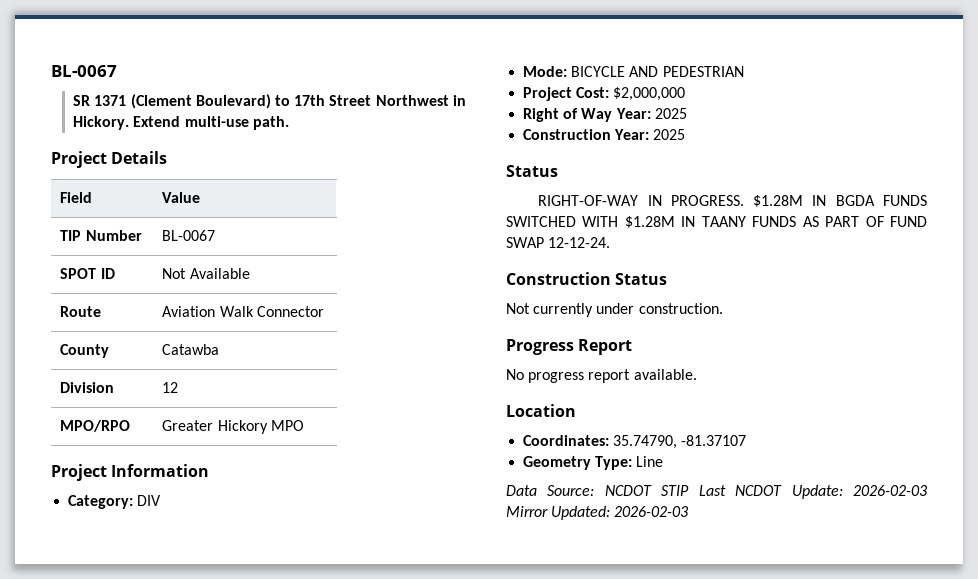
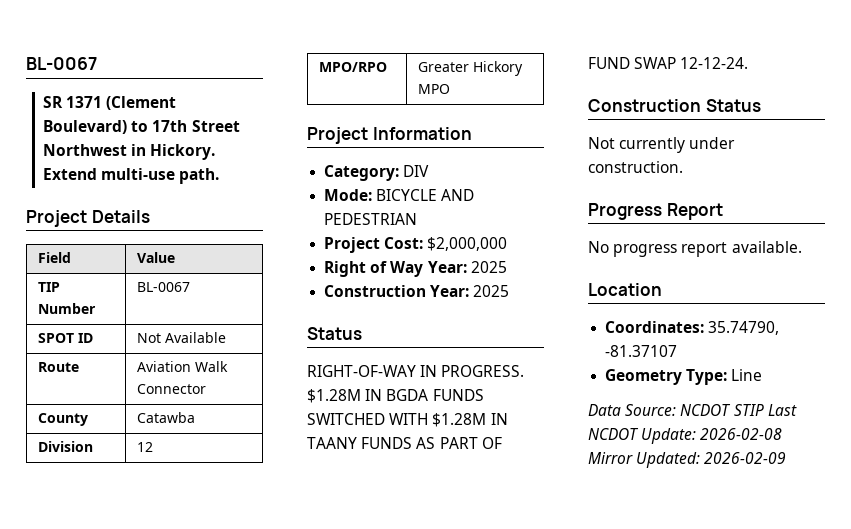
[853,485,927,496] 2026-02-03 -> [700,428,783,440] 2026-02-08
[614,506,689,517] 2026-02-03 -> [704,452,787,464] 2026-02-09

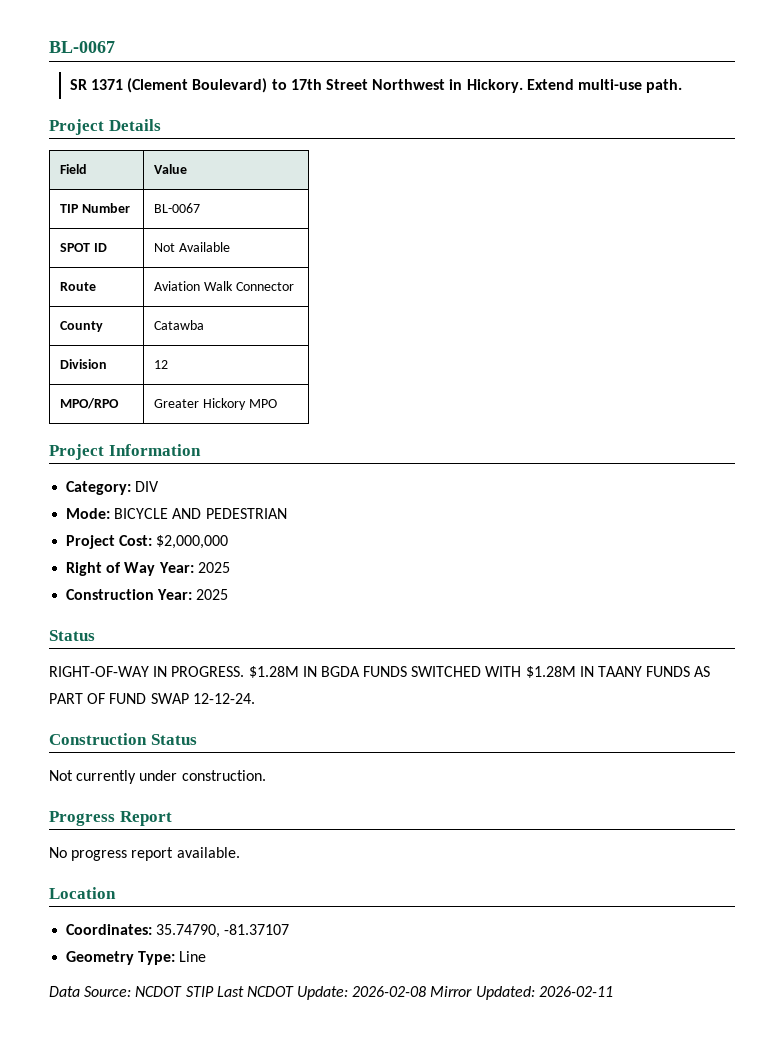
[704,452,787,464] 2026-02-09 -> [538,986,613,997] 2026-02-11

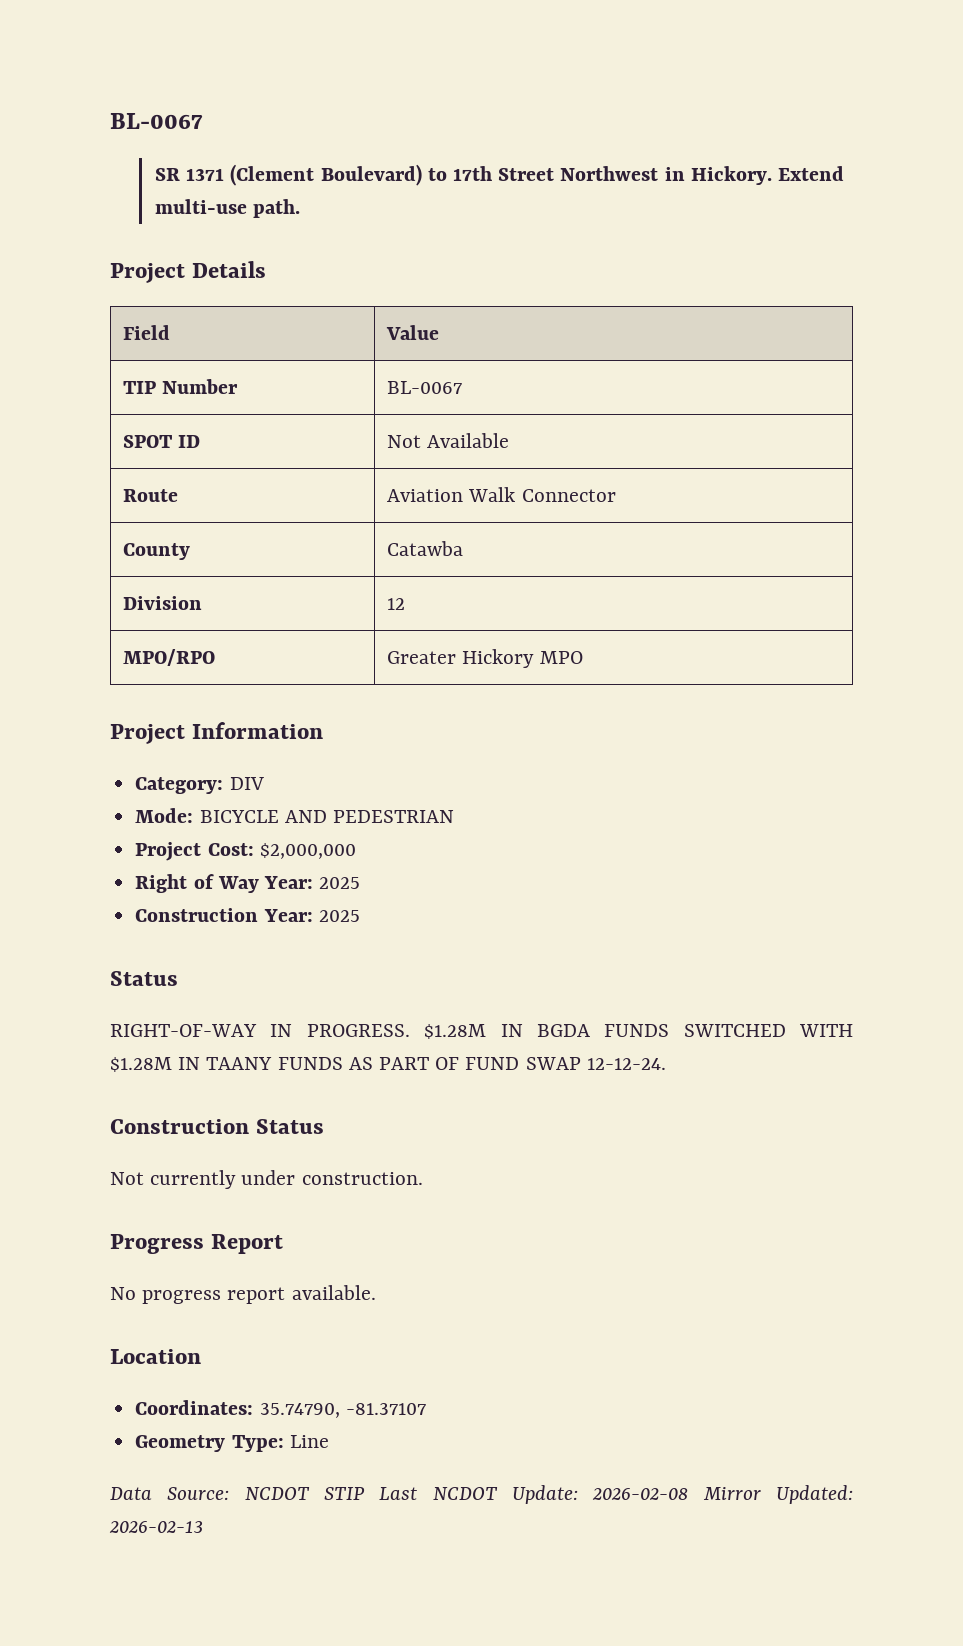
[538,986,613,997] 2026-02-11 -> [109,1521,203,1533] 2026-02-13

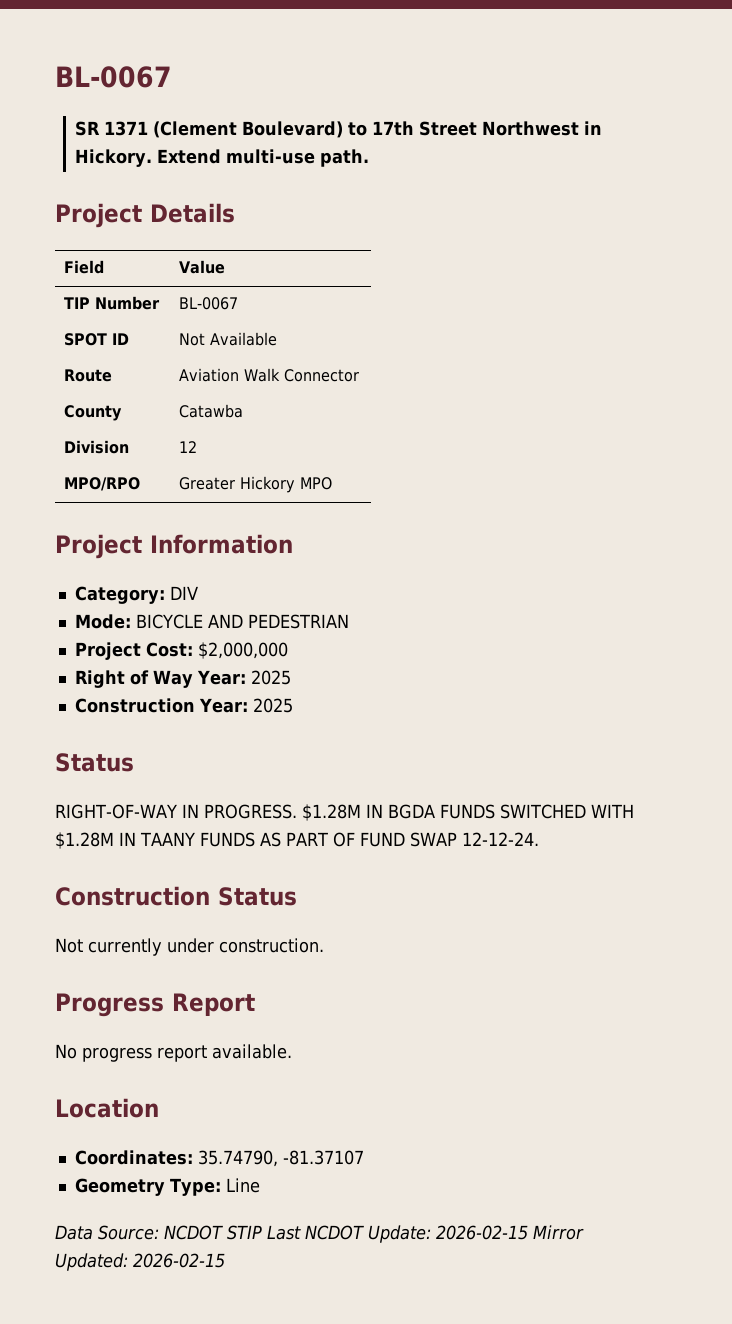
[592,1488,689,1500] 2026-02-08 -> [436,1225,528,1240] 2026-02-15
[109,1521,203,1533] 2026-02-13 -> [133,1253,225,1268] 2026-02-15

